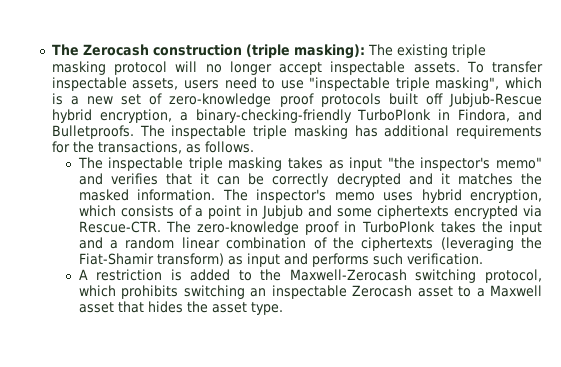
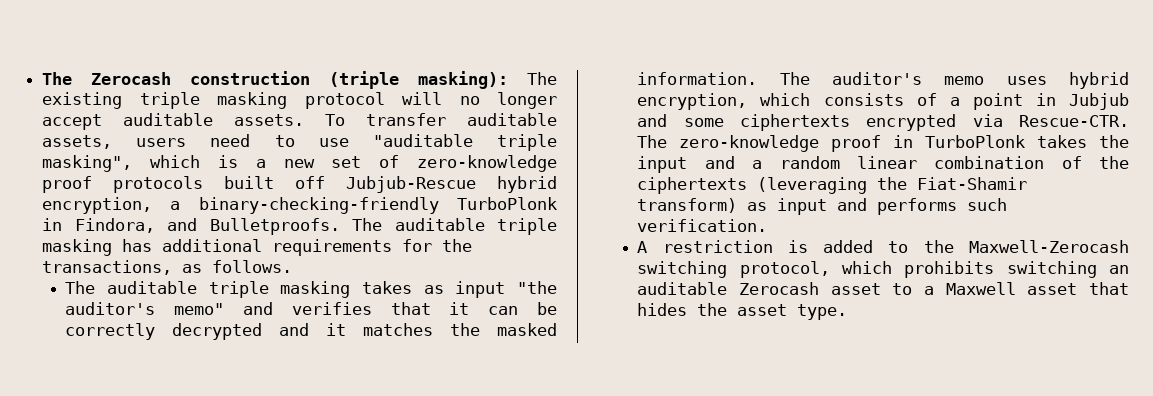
[330,61,406,75] inspectable -> [123,113,214,126] auditable
[51,77,127,91] inspectable -> [467,113,558,126] auditable
[309,77,391,91] "inspectable -> [372,134,473,147] "auditable
[171,125,247,139] inspectable -> [394,218,485,231] auditable
[108,157,184,171] inspectable -> [107,281,198,294] auditable
[420,157,491,171] inspector's -> [65,302,156,315] auditor's
[256,189,327,203] inspector's -> [832,72,923,85] auditor's
[271,285,347,299] inspectable -> [637,282,728,295] auditable

